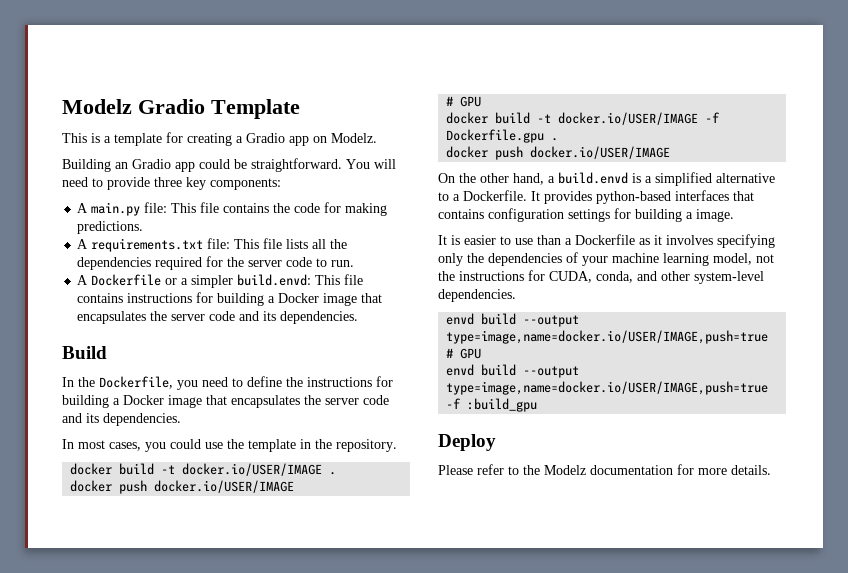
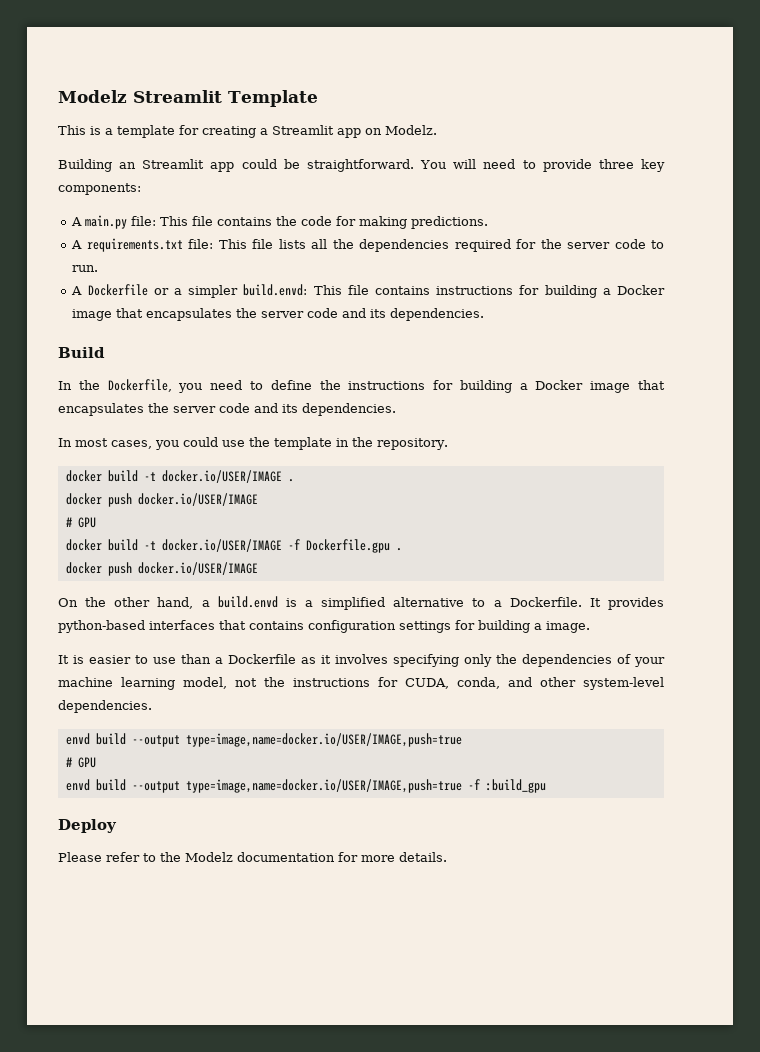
[62,99,205,114] Modelz Gradio -> [58,90,222,103] Modelz Streamlit
[246,133,285,143] Gradio -> [272,125,334,135] Streamlit
[132,159,171,169] Gradio -> [142,159,205,169] Streamlit

